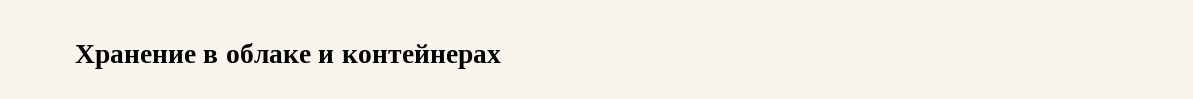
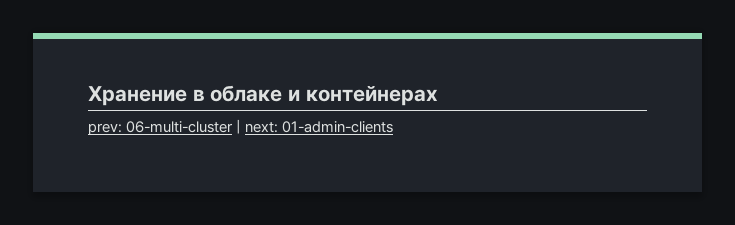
(501, 56) none -> [88,119,394,135] // prev: 06-multi-cluster | next: 01-admin-clients

